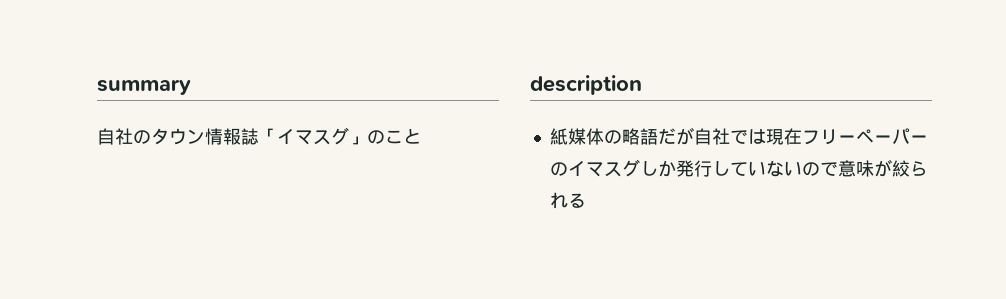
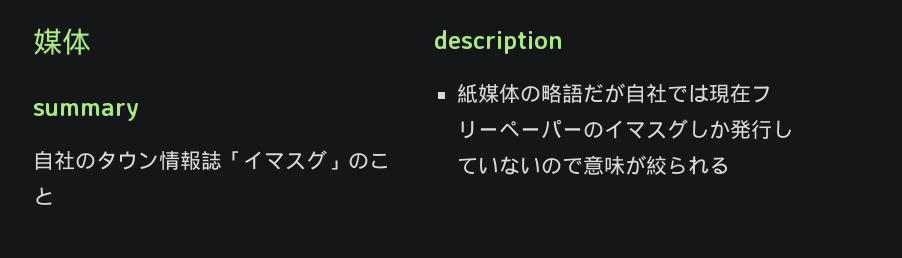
(97, 87) none -> [33,28,91,55] 媒体 //

